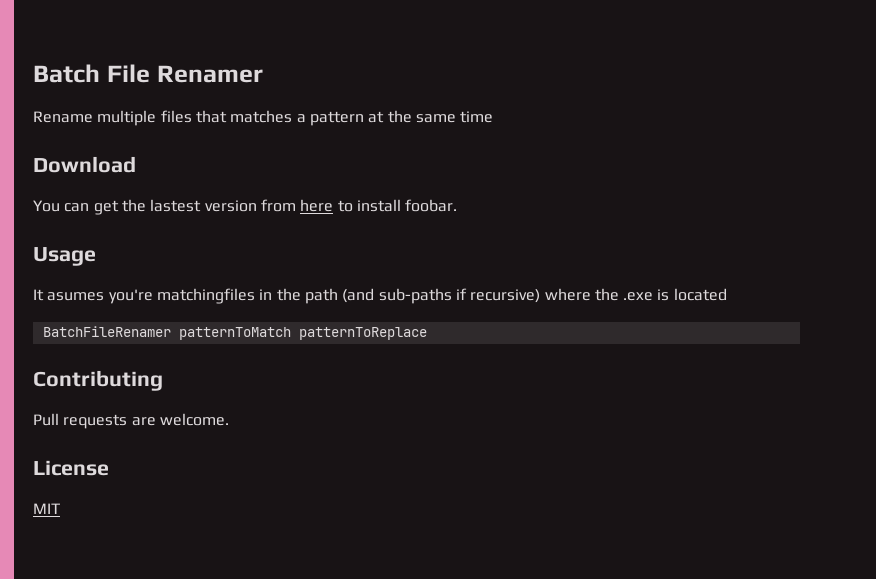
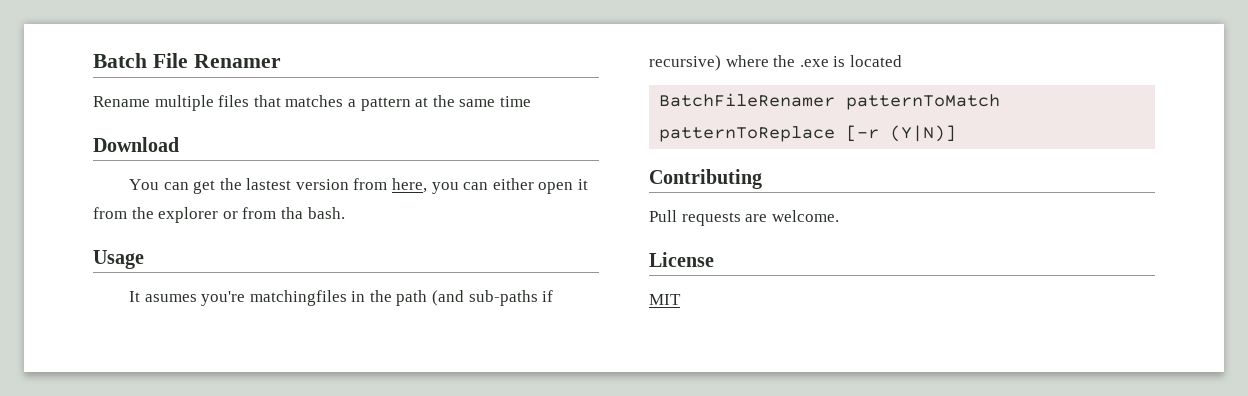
[300,199,458,212] here to install foobar. -> [392,178,589,194] [93,207,345,223] here, you can either open it from the explorer or from tha bash.
(427, 333) none -> [846,125,957,142] [-r (Y|N)]

